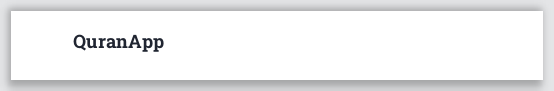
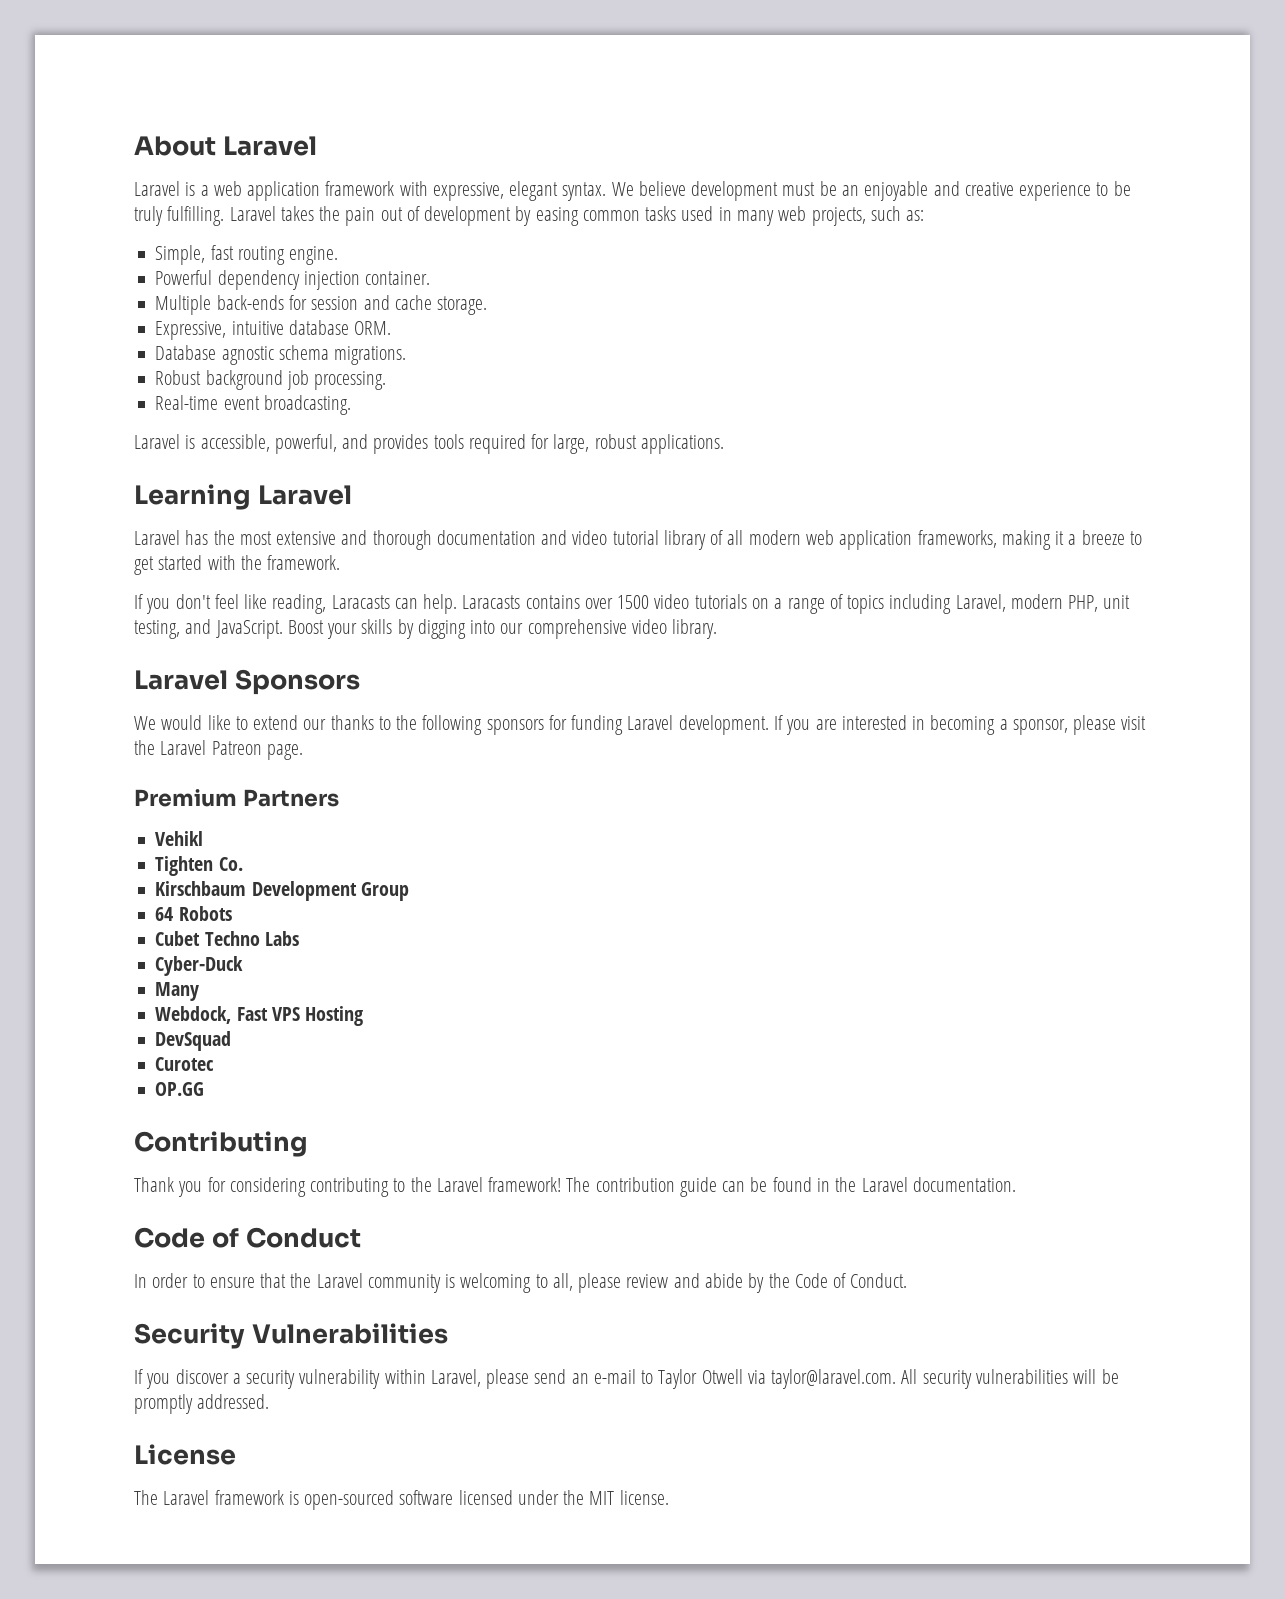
[73,34,164,52] QuranApp -> [134,136,317,156] [134,181,1131,201] [134,206,925,226] [155,245,339,265] [155,270,431,290] [155,295,488,315] [155,320,392,340] [155,345,407,365] [155,370,387,390] [155,395,351,415] [134,434,724,454] [134,484,352,510] [134,530,1142,550] [134,555,341,575] [134,594,1131,614] [134,619,718,639] [134,669,360,695] [134,715,1147,735] [134,740,303,760] [134,789,339,807] [155,831,204,846] [155,856,243,876] [155,881,409,901] [155,906,232,921] [155,931,299,946] [155,956,244,976] [155,982,200,1001] [155,1006,364,1026] [155,1031,232,1051] [155,1057,215,1071] [155,1082,205,1096] [134,1131,308,1157] [134,1177,1016,1197] [134,1227,361,1248] [134,1273,908,1293] [134,1323,448,1349] [134,1369,1119,1389] [134,1394,270,1414] [134,1444,236,1465] [134,1490,669,1510] About Laravel // Laravel is a web application framework with expressive, elegant syntax. We believe development must be an enjoyable and creative experience to be truly fulfilling. Laravel takes the pain out of development by easing common tasks used in many web projects, such as: // Simple, fast routing engine. // Powerful dependency injection container. // Multiple back-ends for session and cache storage. // Expressive, intuitive database ORM. // Database agnostic schema migrations. // Robust background job processing. // Real-time event broadcasting. // Laravel is accessible, powerful, and provides tools required for large, robust applications. // Learning Laravel // Laravel has the most extensive and thorough documentation and video tutorial library of all modern web application frameworks, making it a breeze to get started with the framework. // If you don't feel like reading, Laracasts can help. Laracasts contains over 1500 video tutorials on a range of topics including Laravel, modern PHP, unit testing, and JavaScript. Boost your skills by digging into our comprehensive video library. // Laravel Sponsors // We would like to extend our thanks to the following sponsors for funding Laravel development. If you are interested in becoming a sponsor, please visit the Laravel Patreon page. // Premium Partners // Vehikl // Tighten Co. // Kirschbaum Development Group // 64 Robots // Cubet Techno Labs // Cyber-Duck // Many // Webdock, Fast VPS Hosting // DevSquad // Curotec // OP.GG // Contributing // Thank you for considering contributing to the Laravel framework! The contribution guide can be found in the Laravel documentation. // Code of Conduct // In order to ensure that the Laravel community is welcoming to all, please review and abide by the Code of Conduct. // Security Vulnerabilities // If you discover a security vulnerability within Laravel, please send an e-mail to Taylor Otwell via taylor@laravel.com. All security vulnerabilities will be promptly addressed. // License // The Laravel framework is open-sourced software licensed under the MIT license.

